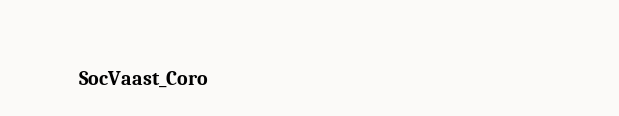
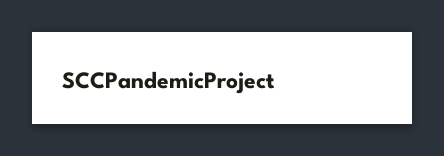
[79,71,208,88] SocVaast_Coro -> [62,71,275,94] SCCPandemicProject

